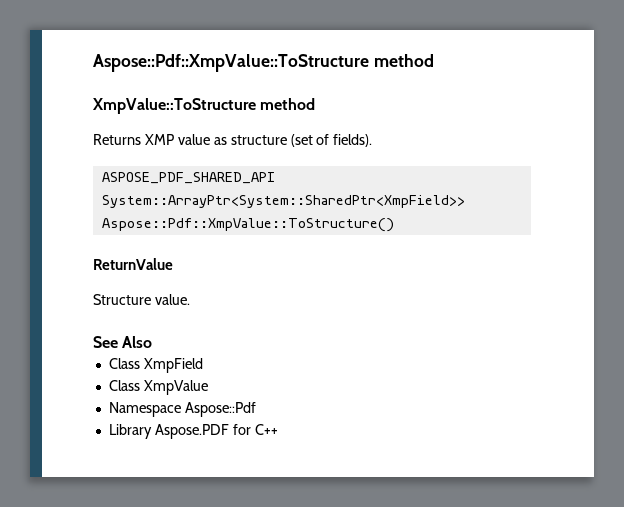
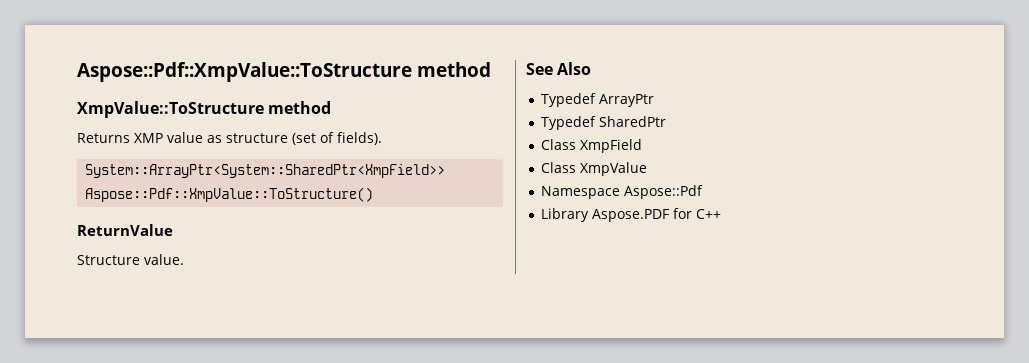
[101,172,275,184] ASPOSE_PDF_SHARED_API -> (382, 138) none
(153, 342) none -> [540,93,654,107] [540,116,666,130] // Typedef ArrayPtr // Typedef SharedPtr

